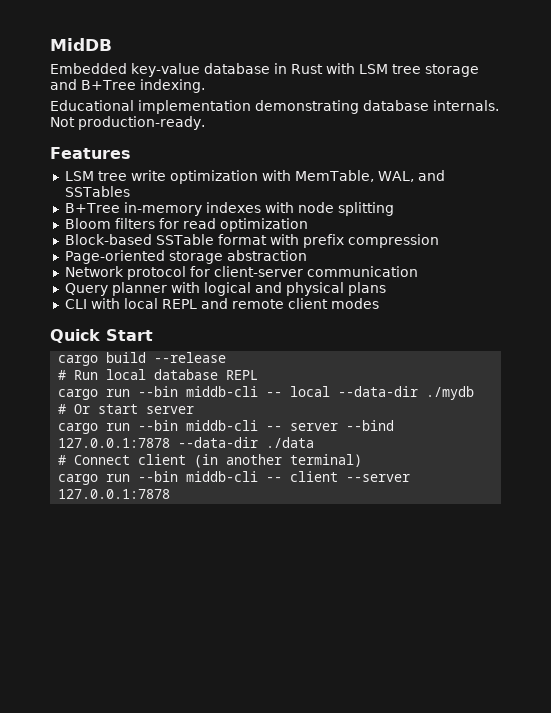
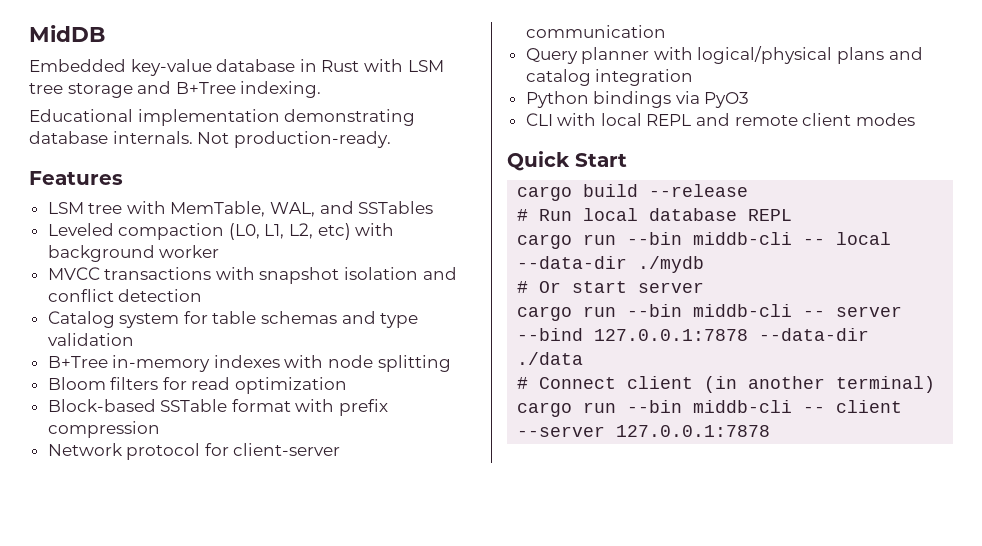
[130,170,258,184] write optimization -> (123, 208) none
(130, 191) none -> [47,223,395,240] [47,245,220,262] [47,267,457,284] [47,289,203,302] [47,311,419,328] [47,333,134,346] // Leveled compaction (L0, L1, L2, etc) with background worker // MVCC transactions with snapshot isolation and conflict detection // Catalog system for table schemas and type validation
[64,250,307,264] // Page-oriented storage abstraction -> (160, 429) none
[203,282,386,296] logical and physical plans -> [697,46,923,64] [525,69,694,86] [525,91,750,108] logical/physical plans and catalog integration // Python bindings via PyO3

